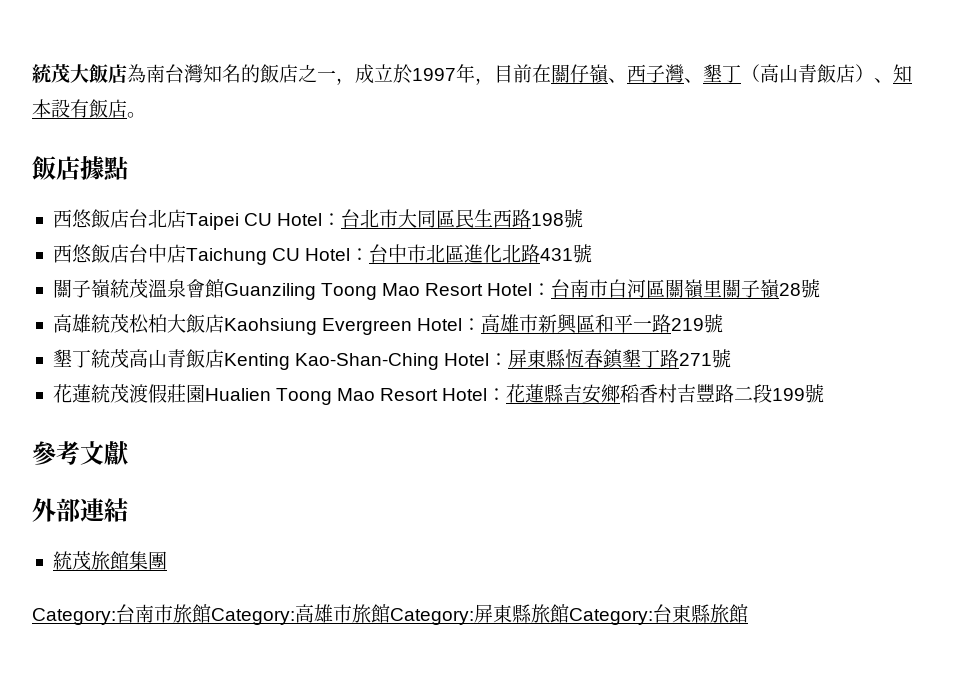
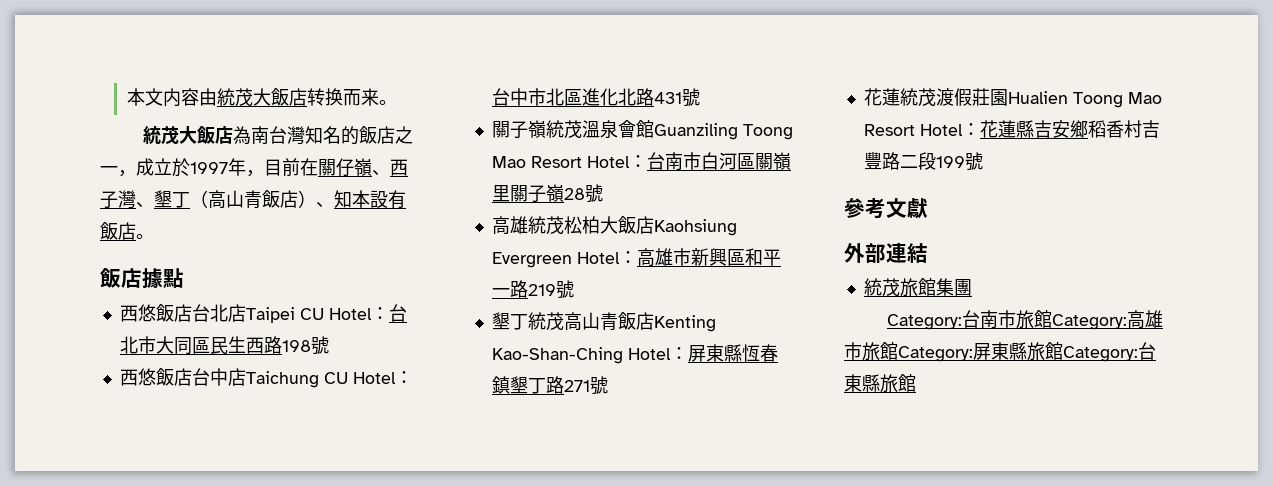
(32, 73) none -> [126,88,397,107] 本文内容由統茂大飯店转换而来。 //

